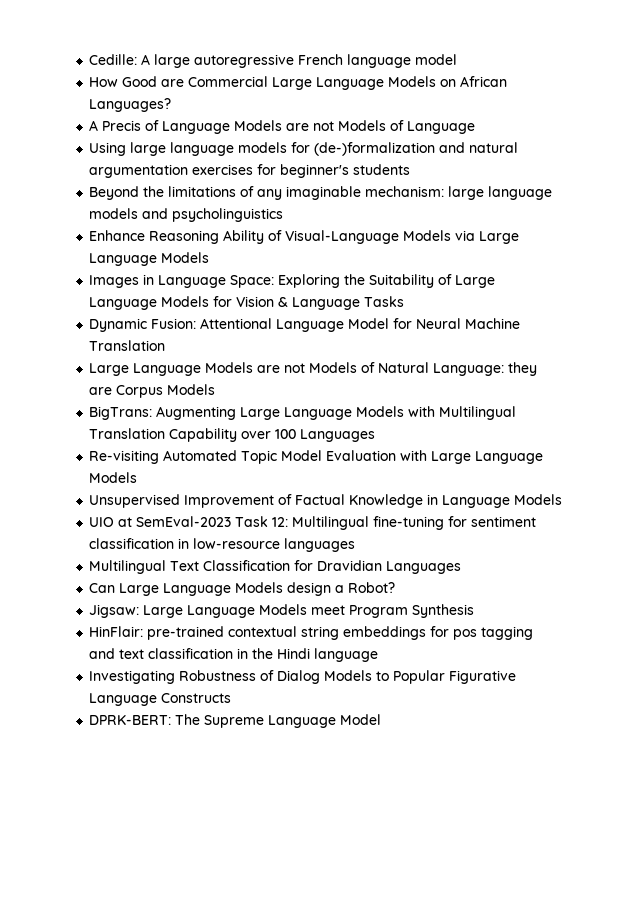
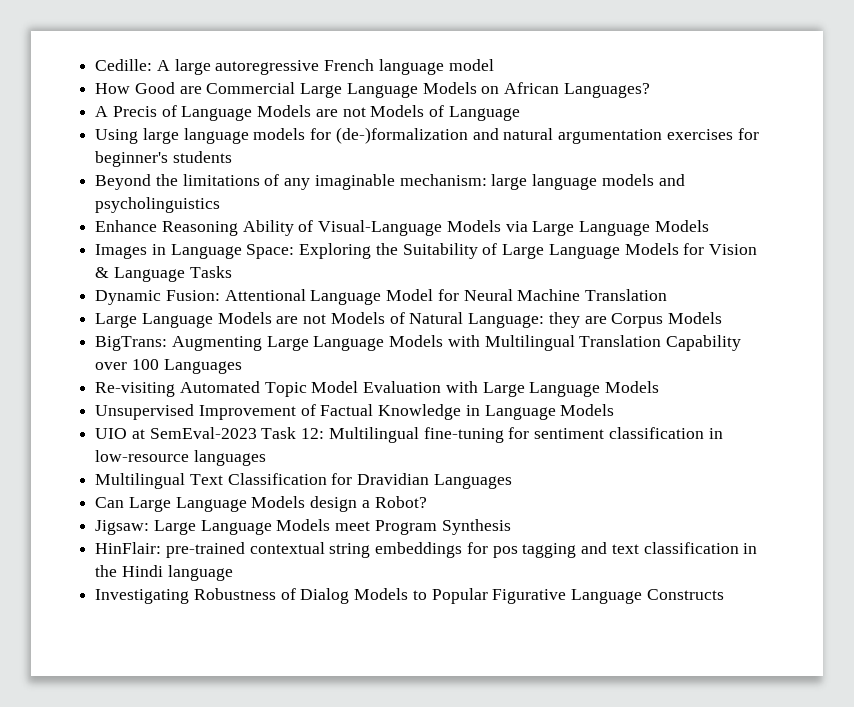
[89,714,382,728] // DPRK-BERT: The Supreme Language Model -> (724, 594) none

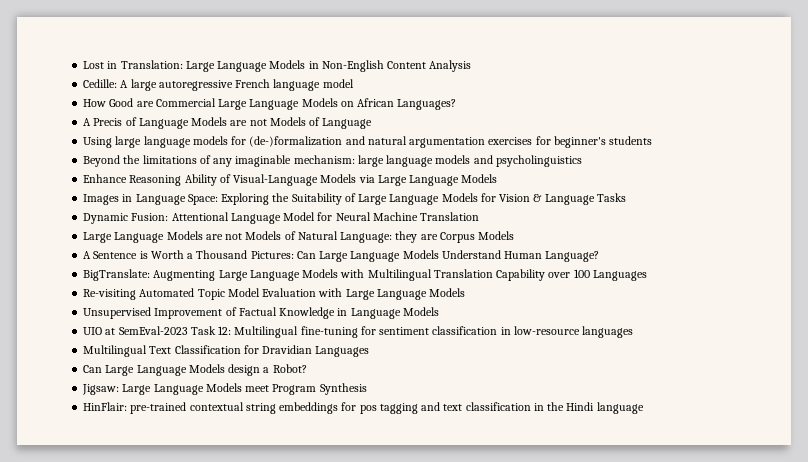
(95, 65) none -> [83,60,472,72] Lost in Translation: Large Language Models in Non-English Content Analysis //
[95,336,168,351] BigTrans: -> [83,250,600,262] [83,269,151,281] A Sentence is Worth a Thousand Pictures: Can Large Language Models Understand Human Language? // BigTranslate:
[95,588,724,604] // Investigating Robustness of Dialog Models to Popular Figurative Language Constructs -> (644, 408) none

